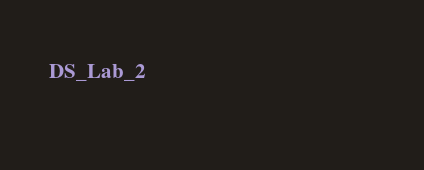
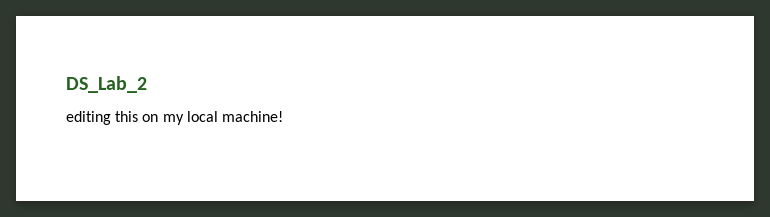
(146, 72) none -> [66,111,283,125] // editing this on my local machine!

